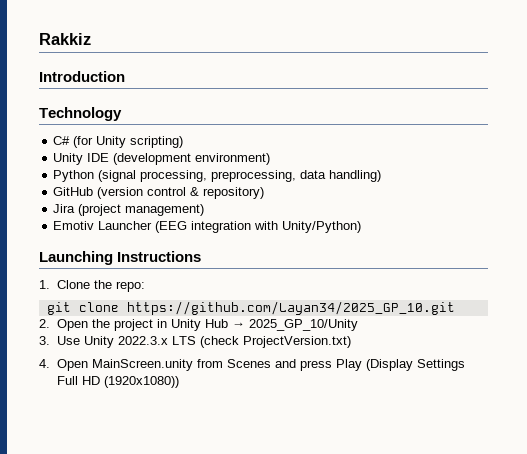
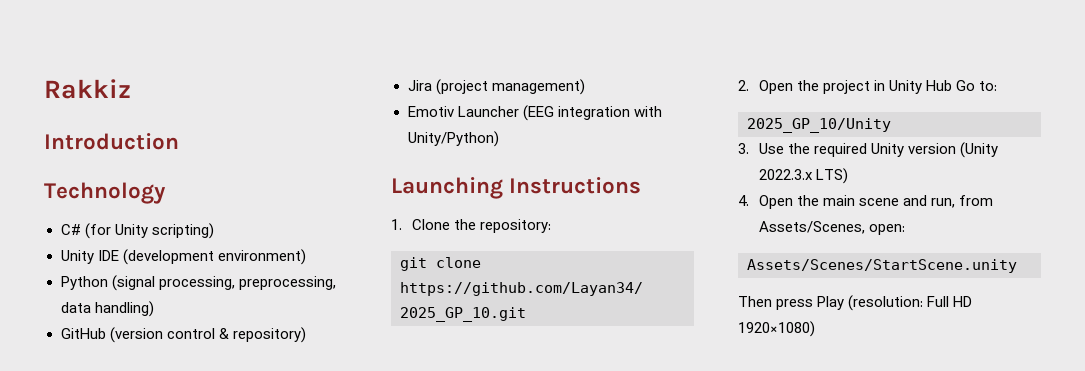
[115,281,145,292] repo: -> [479,219,551,233] repository:
[231,322,245,328] → -> [955,80,997,91] Go to: //
[83,336,351,348] [39,359,465,371] Unity 2022.3.x LTS (check ProjectVersion.txt) // 4. Open MainScreen.unity from Scenes and press Play (Display Settings -> [787,142,998,158] [758,168,848,184] [738,195,993,209] [758,221,905,235] [747,259,1017,273] [738,295,924,311] the required Unity version (Unity 2022.3.x LTS) // 4. Open the main scene and run, from Assets/Scenes, open: // Assets/Scenes/StartScene.unity // Then press Play (resolution:
[103,376,179,388] (1920x1080)) -> [738,321,815,337] 1920×1080)

